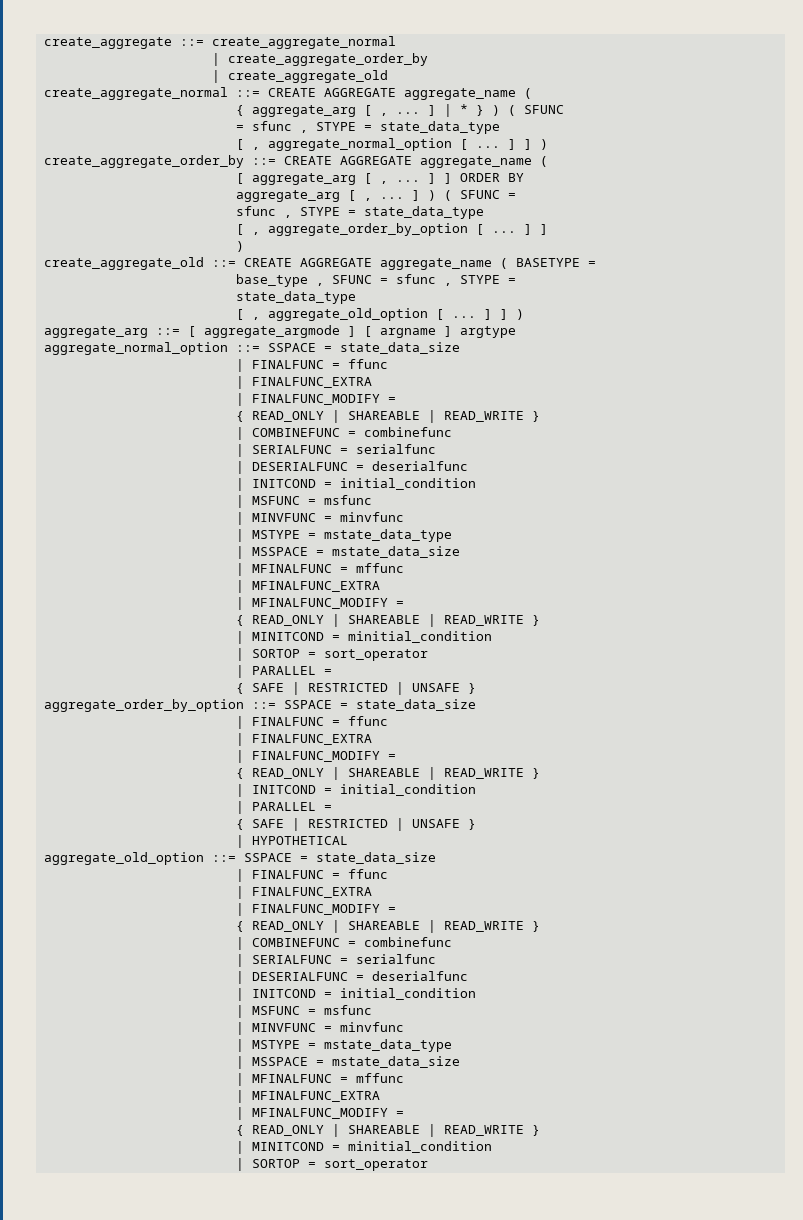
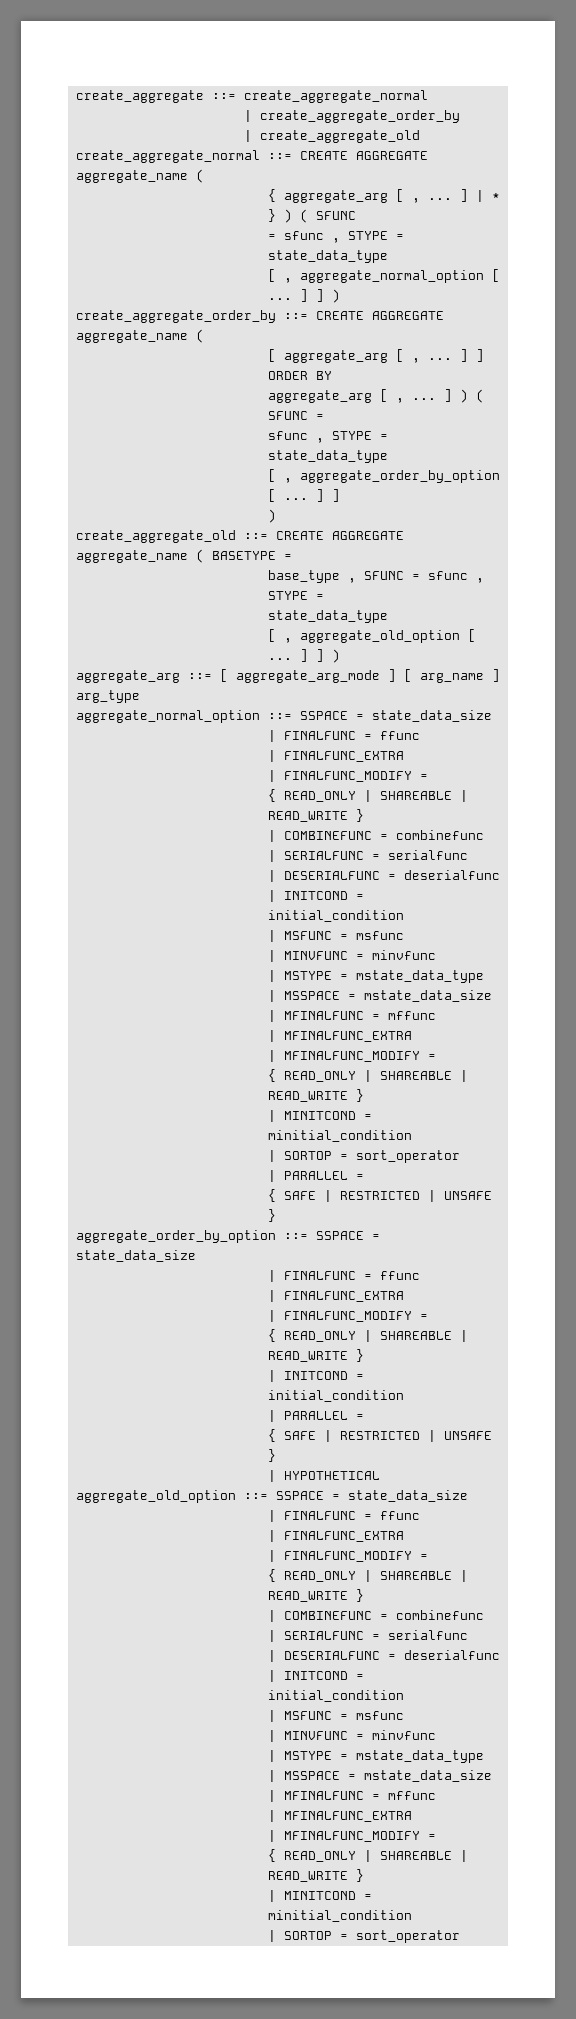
[203,325,340,338] aggregate_argmode -> [235,670,380,683] aggregate_arg_mode
[379,326,516,338] argname ] argtype -> [419,669,500,683] [75,690,140,703] arg_name ] arg_type

